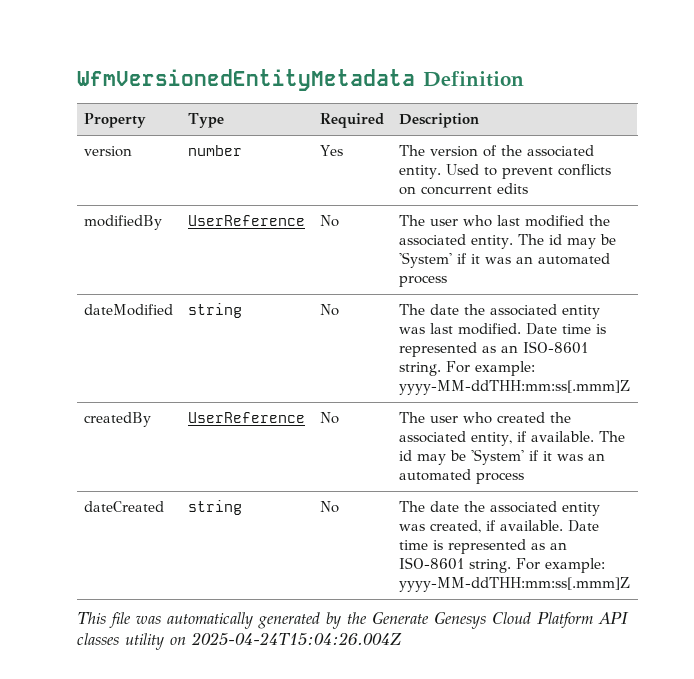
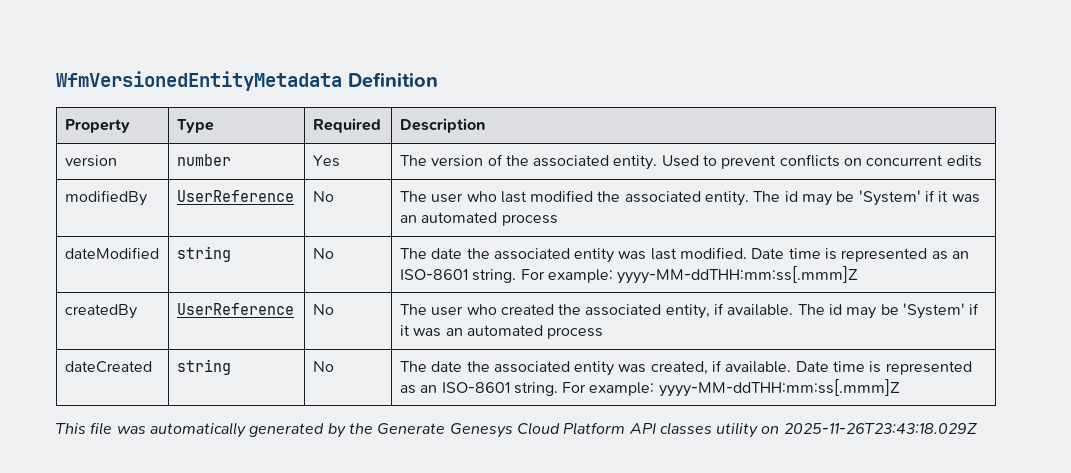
[191,632,402,646] 2025-04-24T15:04:26.004Z -> [783,423,978,434] 2025-11-26T23:43:18.029Z

